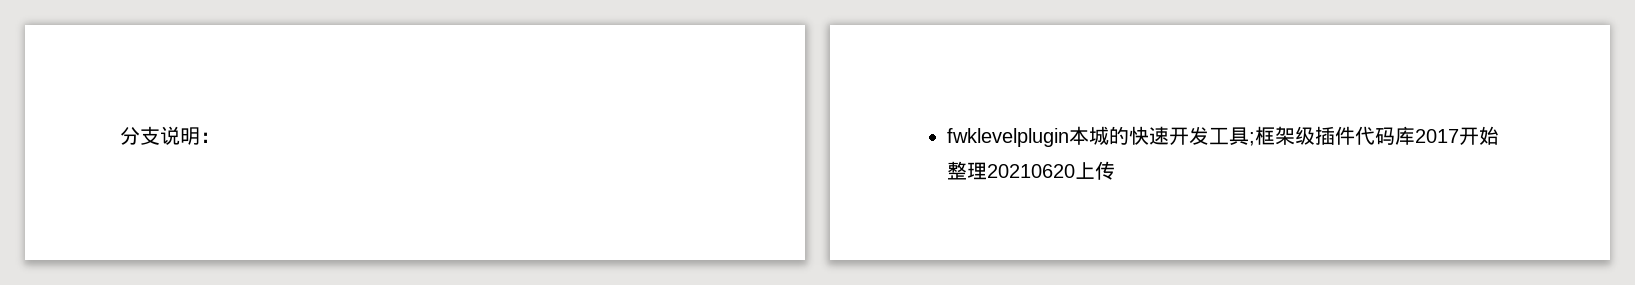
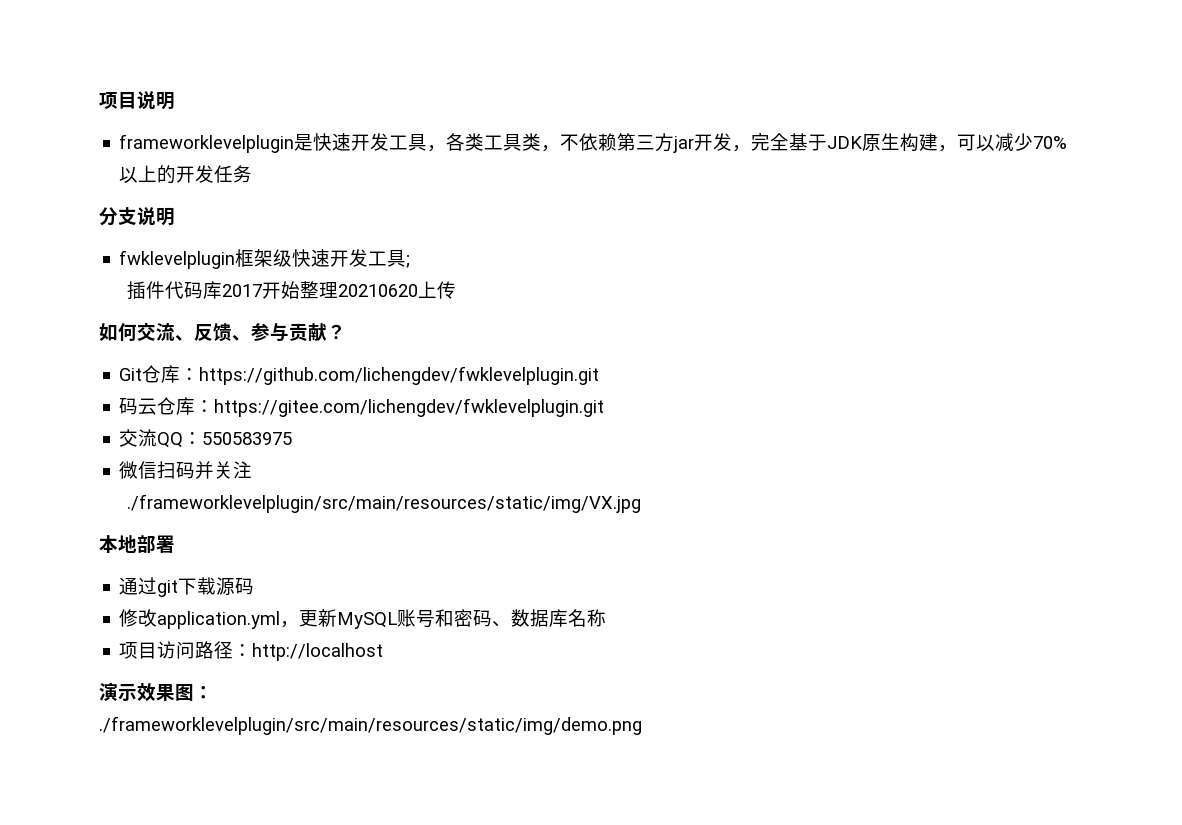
(120, 135) none -> [99,91,175,110] [119,133,1068,153] [119,165,253,184] 项目说明 // frameworklevelplugin是快速开发工具，各类工具类，不依赖第三方jar开发，完全基于JDK原生构建，可以减少70%以上的开发任务 //
[200,132,220,143] ： -> (175, 216) none
[1069,126,1129,145] 本城的 -> [235,249,293,267] 框架级
[1255,126,1315,145] 框架级 -> (411, 261) //
(1115, 170) none -> [99,323,346,342] [119,365,600,385] [119,397,605,417] [119,429,293,448] [119,461,253,479] [126,494,641,513] [99,535,175,554] [119,577,255,597] [119,609,607,629] [119,641,384,661] [99,682,213,701] [99,716,642,735] // 如何交流、反馈、参与贡献？ // Git仓库：https://github.com/lichengdev/fwklevelplugin.git // 码云仓库：https://gitee.com/lichengdev/fwklevelplugin.git // 交流QQ：550583975 // 微信扫码并关注 // ./frameworklevelplugin/src/main/resources/static/img/VX.jpg // 本地部署 // 通过git下载源码 // 修改application.yml，更新MySQL账号和密码、数据库名称 // 项目访问路径：http://localhost // 演示效果图： // ./frameworklevelplugin/src/main/resources/static/img/demo.png

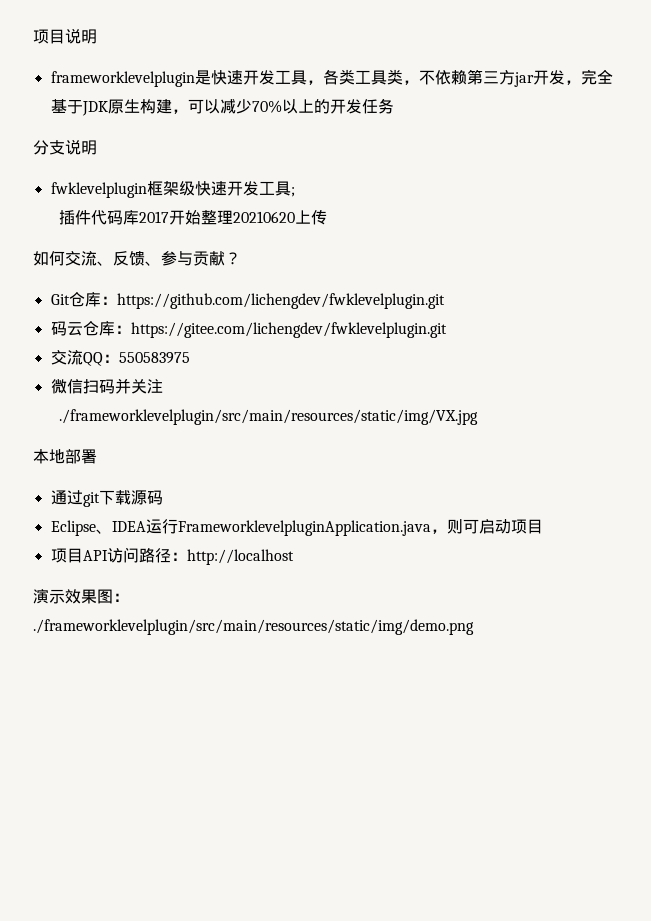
[119,609,607,629] [119,642,158,659] 修改application.yml，更新MySQL账号和密码、数据库名称 // 项目 -> [50,519,543,536] [50,548,108,563] Eclipse、IDEA运行FrameworklevelpluginApplication.java，则可启动项目 // 项目API

